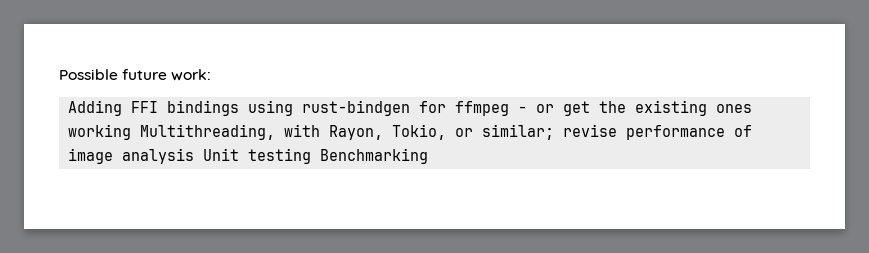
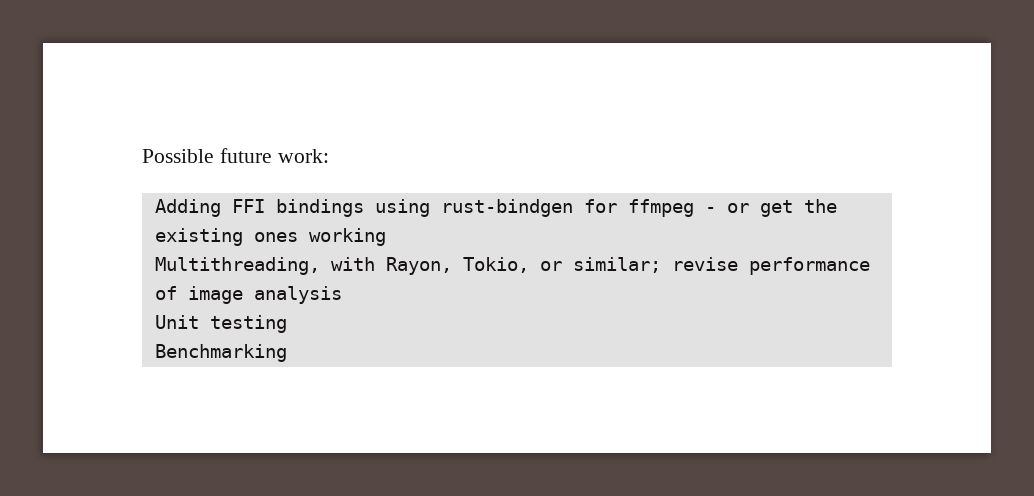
(132, 132) none -> (386, 237) //
(195, 156) none -> (342, 295) //
(312, 156) none -> (287, 324) //

